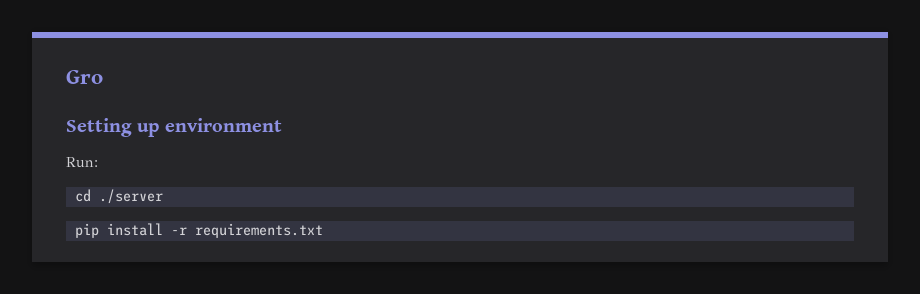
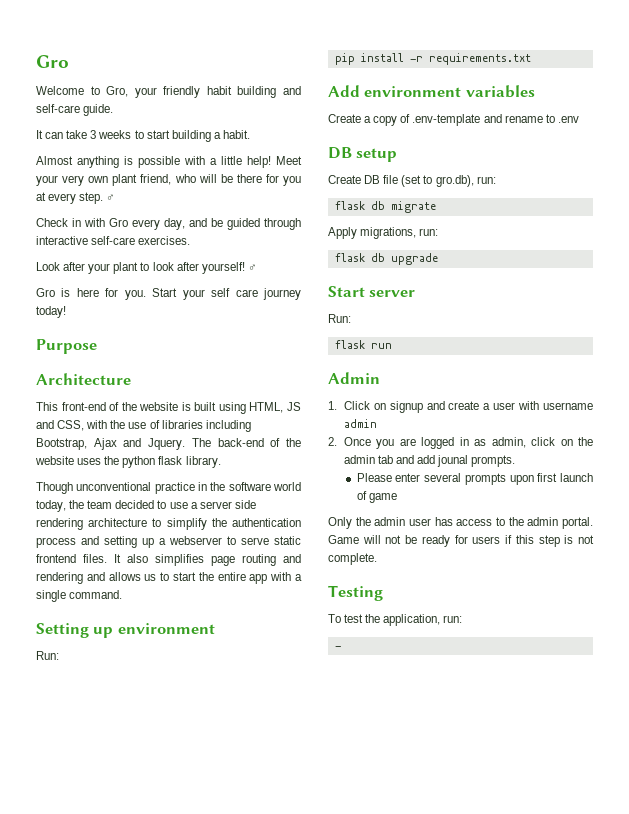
[66,70,103,84] Gro -> [36,55,69,68] [36,86,301,98] [36,104,114,116] [36,130,250,142] [36,156,302,168] [36,174,301,186] [36,192,116,204] [36,218,301,230] [36,236,191,245] [36,262,257,274] [36,288,302,300] [36,306,66,318] [36,339,97,354] [36,373,131,385] [36,402,301,414] [36,420,251,432] [36,438,301,450] [35,456,221,468] [36,482,302,494] [36,500,256,512] [36,518,301,530] [36,536,301,548] [36,554,301,566] [36,572,303,584] [36,590,123,602] Gro // Welcome to Gro, your friendly habit building and self-care guide. // It can take 3 weeks to start building a habit. // Almost anything is possible with a little help! Meet your very own plant friend, who will be there for you at every step. ♂ // Check in with Gro every day, and be guided through interactive self-care exercises. // Look after your plant to look after yourself! ♂ // Gro is here for you. Start your self care journey today! // Purpose // Architecture // This front-end of the website is built using HTML, JS and CSS, with the use of libraries including Bootstrap, Ajax and Jquery. The back-end of the website uses the python flask library. // Though unconventional practice in the software world today, the team decided to use a server side rendering architecture to simplify the authentication process and setting up a webserver to serve static frontend files. It also simplifies page routing and rendering and allows us to start the entire app with a single command.
[74,189,163,204] // cd ./server -> (59, 655) none
(323, 230) none -> [328,85,535,98] [328,114,579,126] [328,147,398,162] [328,175,496,187] [334,201,436,213] [328,227,439,239] [334,253,438,265] [328,286,416,297] [328,314,351,323] [334,340,392,349] [328,372,380,384] [328,401,593,413] [343,419,377,428] [328,437,593,449] [343,455,516,467] [356,473,593,485] [356,491,397,503] [328,517,593,529] [328,535,594,547] [328,553,377,565] [328,585,383,601] [328,614,463,626] [334,646,341,649] // Add environment variables // Create a copy of .env-template and rename to .env // DB setup // Create DB file (set to gro.db), run: // flask db migrate // Apply migrations, run: // flask db upgrade // Start server // Run: // flask run // Admin // 1. Click on signup and create a user with username admin // 2. Once you are logged in as admin, click on the admin tab and add jounal prompts. // Please enter several prompts upon first launch of game // Only the admin user has access to the admin portal. Game will not be ready for users if this step is not complete. // Testing // To test the application, run: // -

